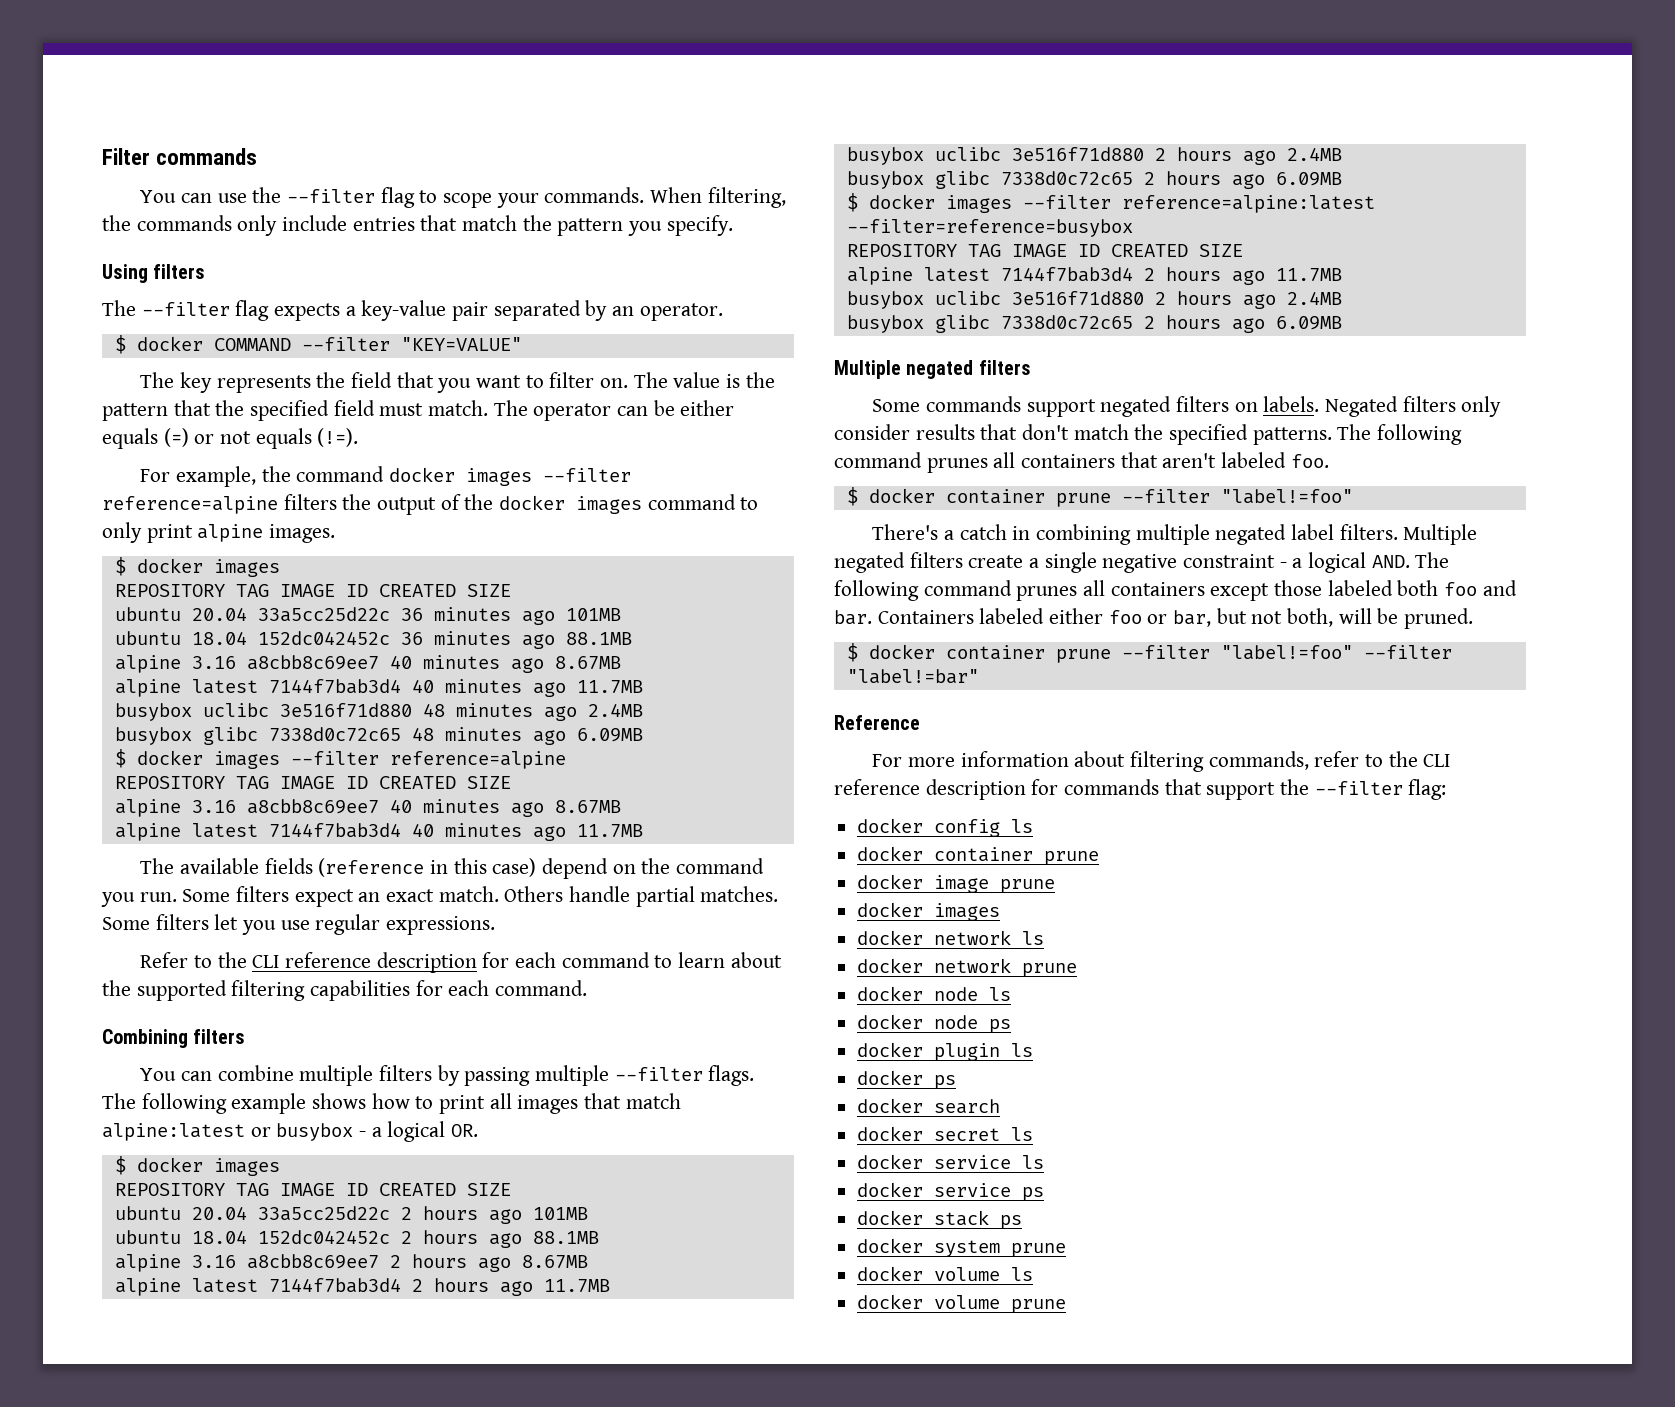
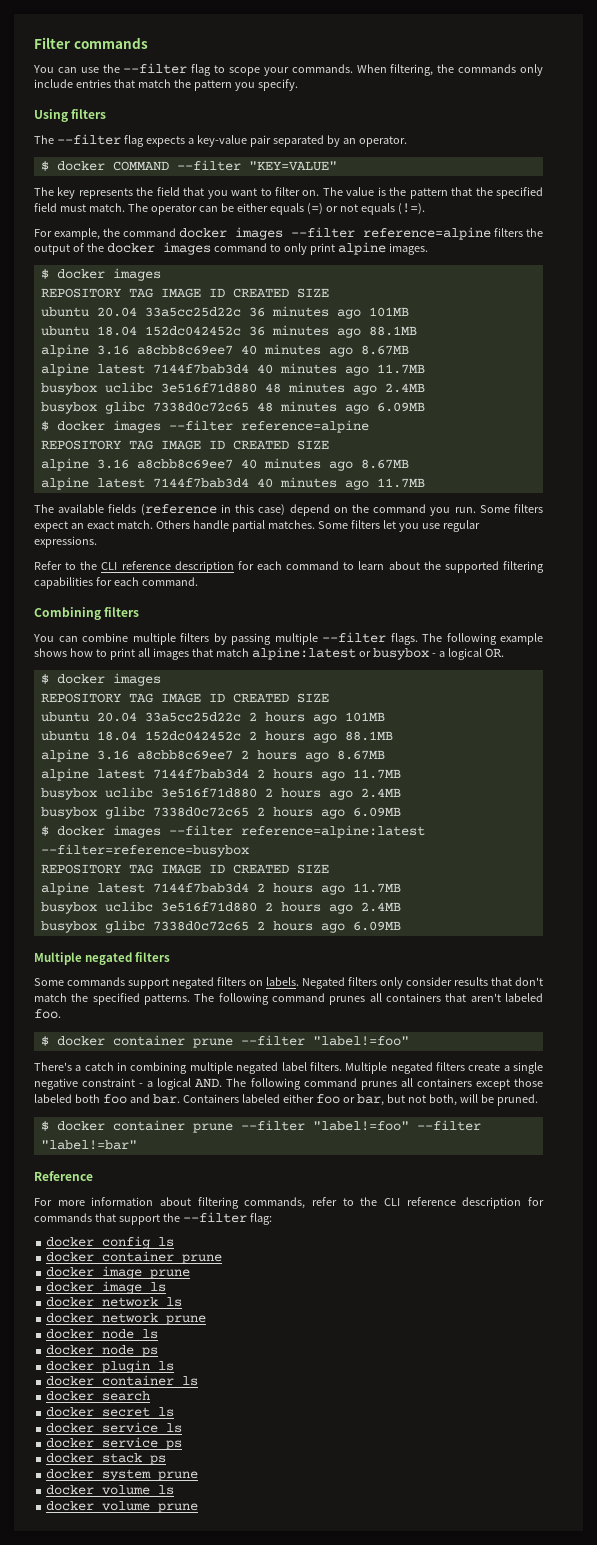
[934,903,1001,921] images -> [102,1281,167,1294] image ls
[934,1075,957,1089] ps -> [102,1375,199,1386] container ls

